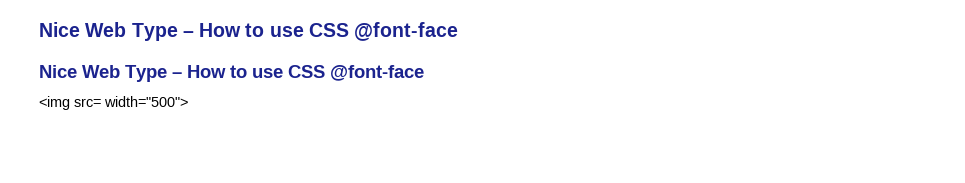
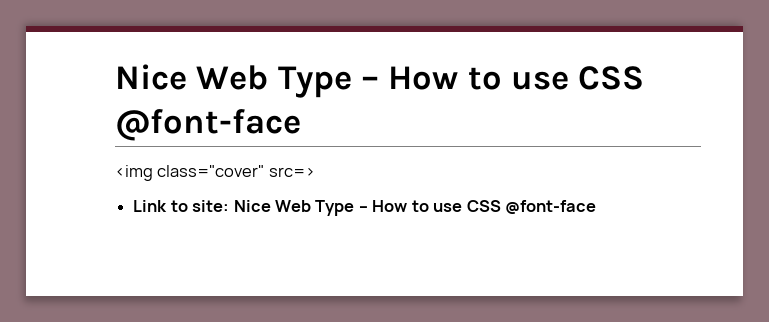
[39,22,459,41] [39,65,424,82] [39,96,188,110] Nice Web Type – How to use CSS @font-face // Nice Web Type – How to use CSS @font-face // <img src= width="500"> -> [115,64,645,98] [115,109,301,141] [115,165,315,181] [133,200,597,216] Nice Web Type – How to use CSS @font-face // <img class="cover" src=> // Link to site: Nice Web Type – How to use CSS @font-face

